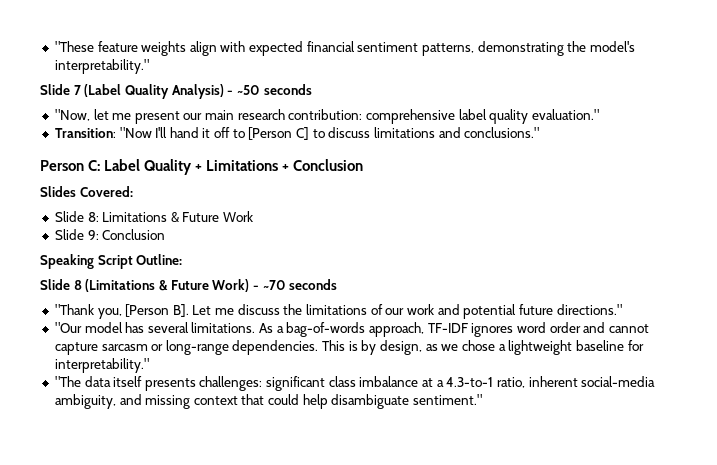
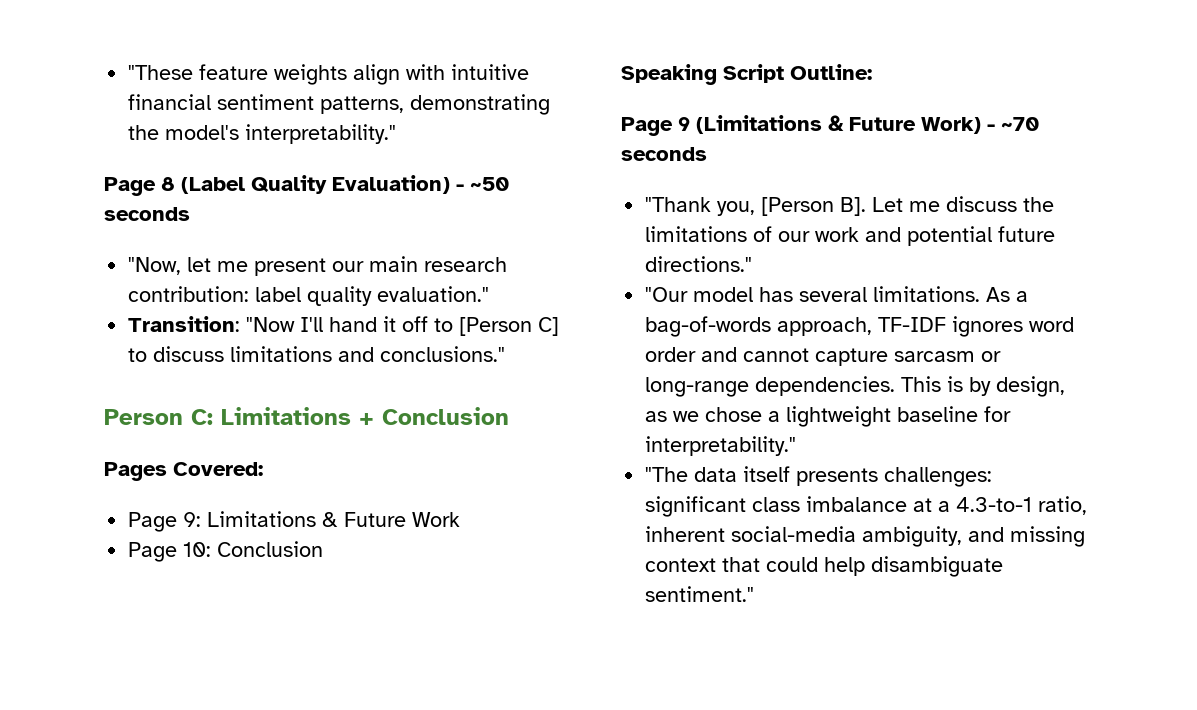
[249,41,304,56] expected -> [451,64,530,80] intuitive
[40,84,81,95] Slide 7 -> [104,177,175,196] Page 8
[171,84,224,99] Analysis) -> [332,175,450,194] Evaluation)
[366,109,456,124] comprehensive -> (250, 294) none
[104,159,203,175] Label Quality + -> (213, 417) none
[40,186,76,197] Slides -> [104,462,167,481] Pages
[54,211,99,222] Slide 8: -> [128,512,202,532] Page 9:
[54,229,99,240] Slide 9: -> [128,542,212,562] Page 10:
[40,279,82,290] Slide 8 -> [621,117,690,136] Page 9

